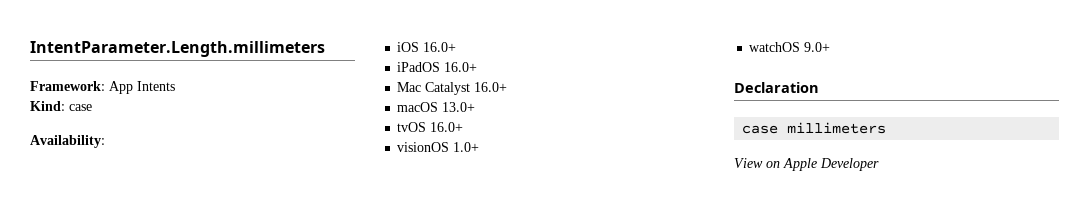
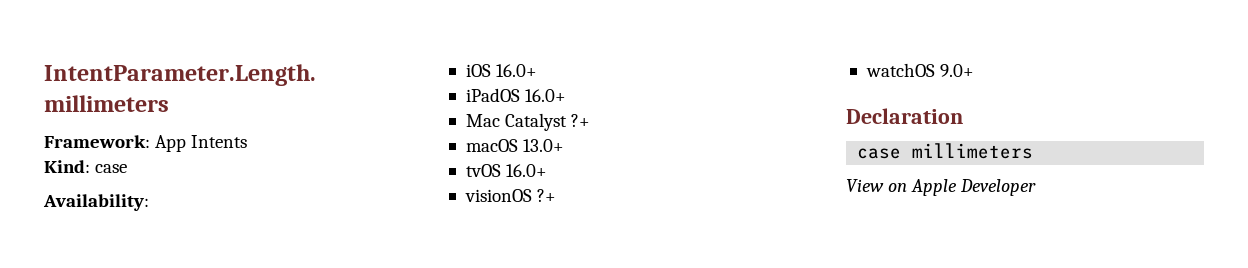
[474,82,508,92] 16.0+ -> [571,114,591,127] ?+
[453,142,480,152] 1.0+ -> [537,189,557,202] ?+

